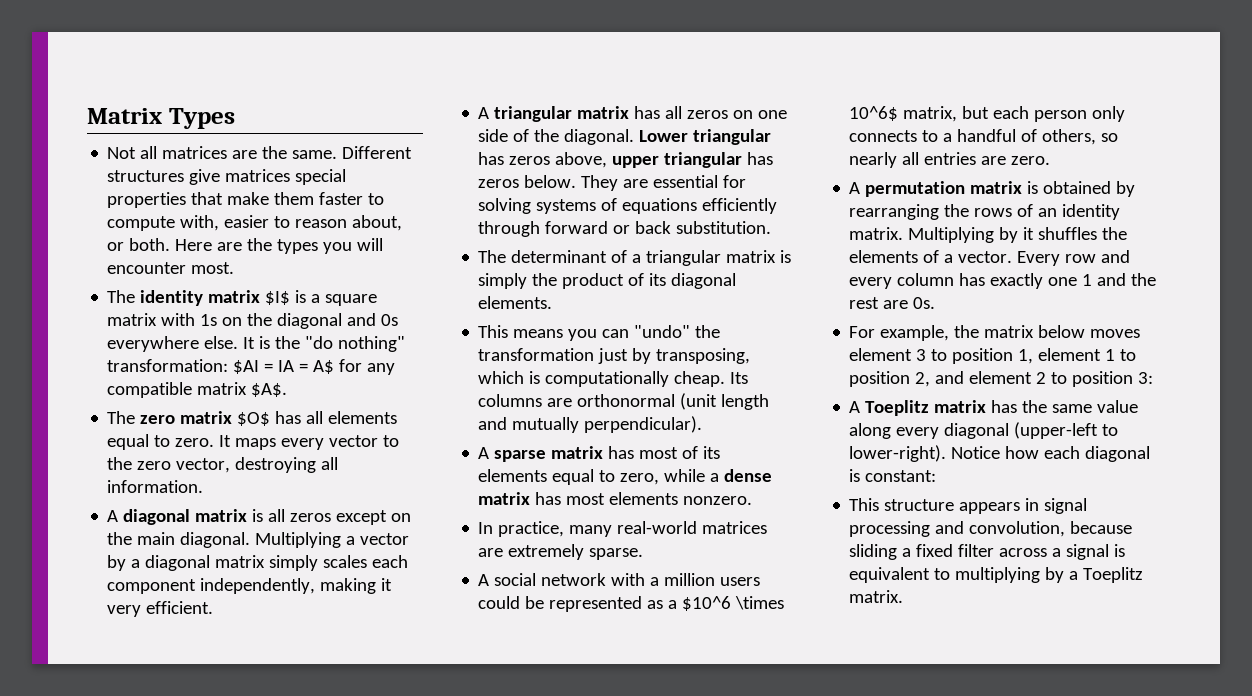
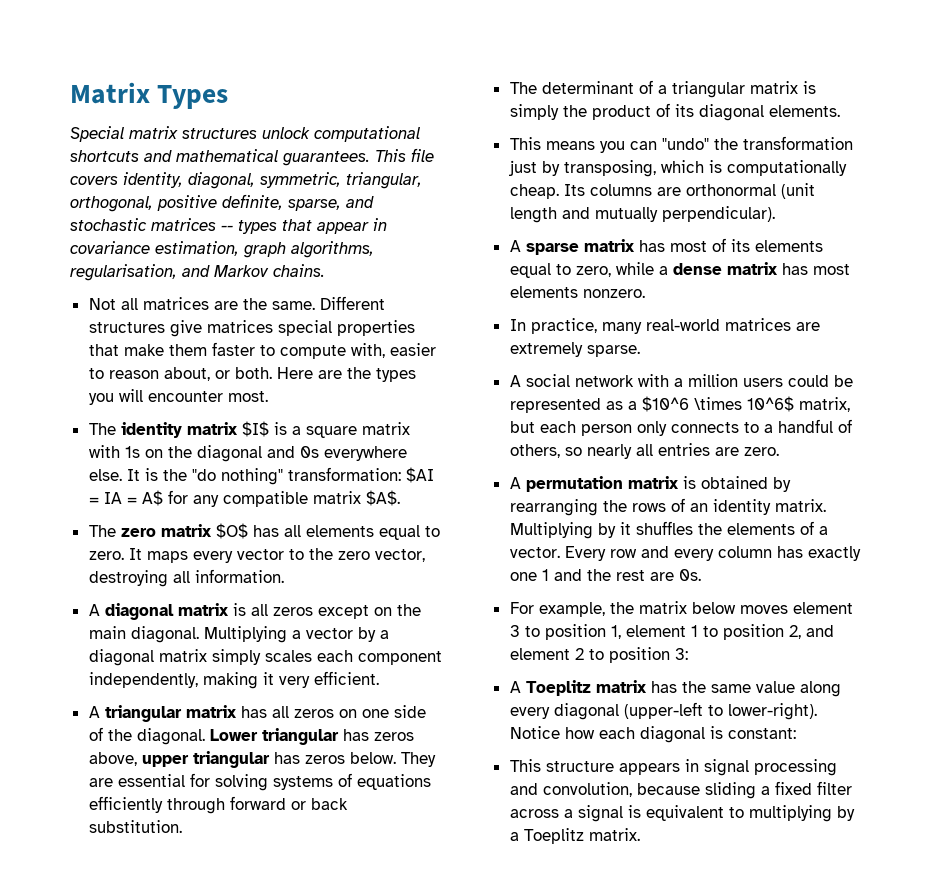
(235, 118) none -> [70,126,420,142] [70,148,434,166] [70,172,422,189] [70,194,374,212] [70,218,387,234] [70,241,374,258] [70,264,325,281] // Special matrix structures unlock computational shortcuts and mathematical guarantees. This file covers identity, diagonal, symmetric, triangular, orthogonal, positive definite, sparse, and stochastic matrices -- types that appear in covariance estimation, graph algorithms, regularisation, and Markov chains.

